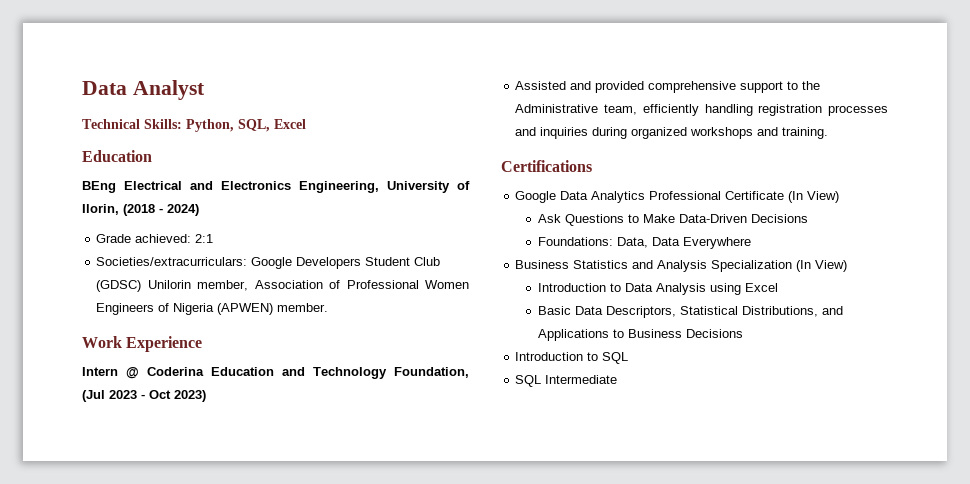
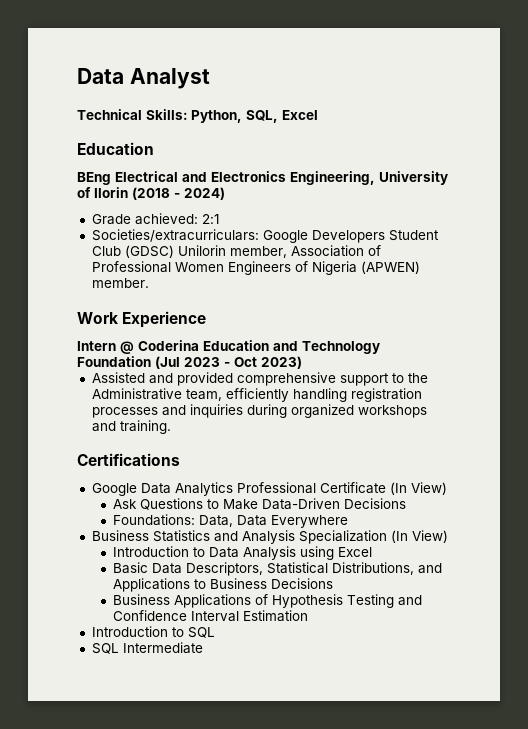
[82,204,119,215] Ilorin, -> [94,187,128,198] Ilorin
[394,367,469,378] Foundation, -> [77,356,151,367] Foundation
(743, 333) none -> [112,594,422,608] [112,610,308,622] // Business Applications of Hypothesis Testing and Confidence Interval Estimation

